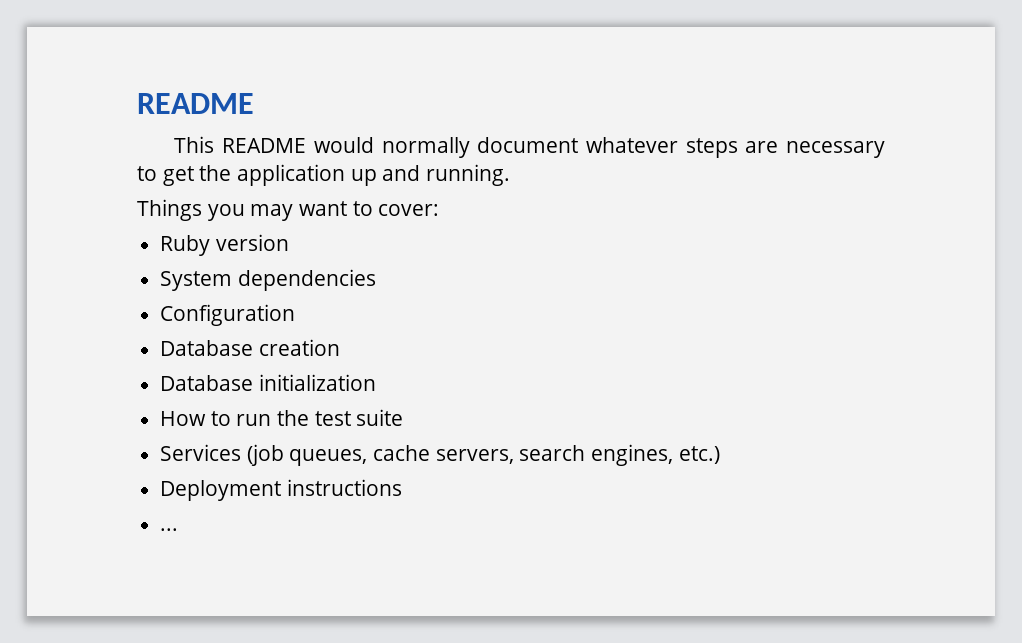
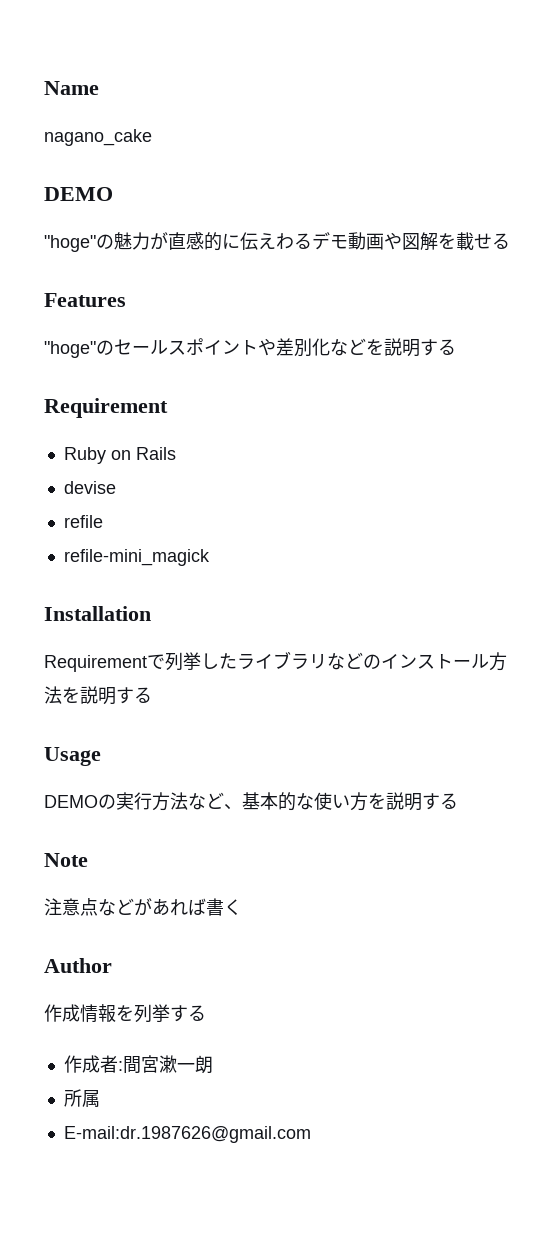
[137,93,254,114] [174,136,885,158] [137,164,511,186] [137,199,440,221] [160,234,289,256] [160,269,376,291] [160,304,296,326] [160,339,340,356] [160,374,376,391] [160,409,404,426] [160,444,720,466] [160,479,402,501] [160,528,179,531] README // This README would normally document whatever steps are necessary to get the application up and running. // Things you may want to cover: // Ruby version // System dependencies // Configuration // Database creation // Database initialization // How to run the test suite // Services (job queues, cache servers, search engines, etc.) // Deployment instructions // ... -> [44,81,99,95] [44,129,152,146] [44,187,113,201] [44,232,510,252] [44,293,126,307] [44,338,456,358] [44,398,168,418] [63,447,176,464] [63,481,116,494] [63,515,103,528] [63,549,210,566] [44,606,151,621] [44,651,507,672] [44,686,152,705] [44,747,101,766] [44,792,458,811] [44,853,88,867] [44,898,242,916] [44,958,112,973] [44,1004,206,1023] [63,1055,213,1074] [63,1089,100,1107] [63,1126,311,1143] Name // nagano_cake // DEMO // "hoge"の魅力が直感的に伝えわるデモ動画や図解を載せる // Features // "hoge"のセールスポイントや差別化などを説明する // Requirement // Ruby on Rails // devise // refile // refile-mini_magick // Installation // Requirementで列挙したライブラリなどのインストール方法を説明する // Usage // DEMOの実行方法など、基本的な使い方を説明する // Note // 注意点などがあれば書く // Author // 作成情報を列挙する // 作成者:間宮漱一朗 // 所属 // E-mail:dr.1987626@gmail.com

